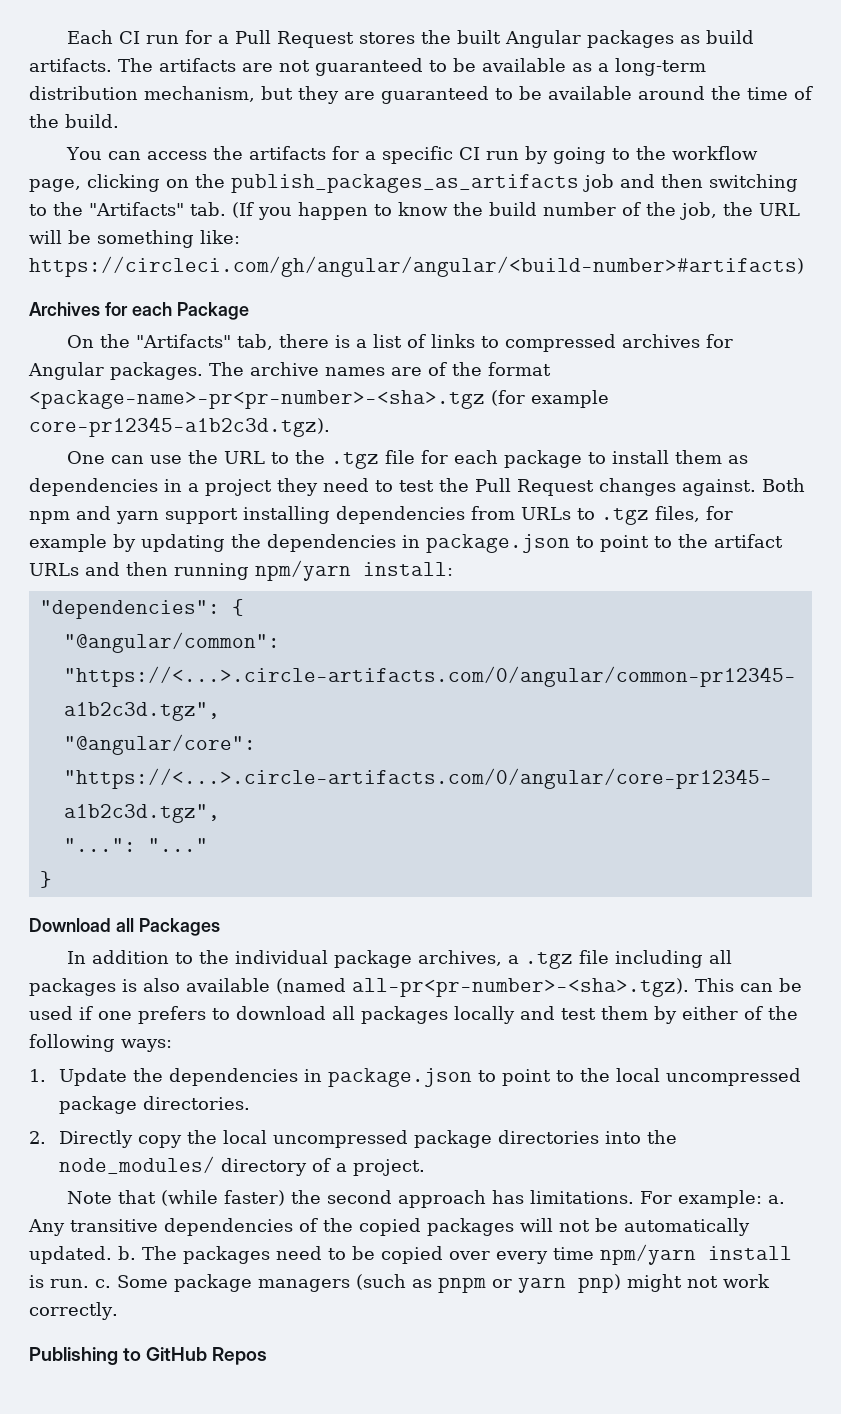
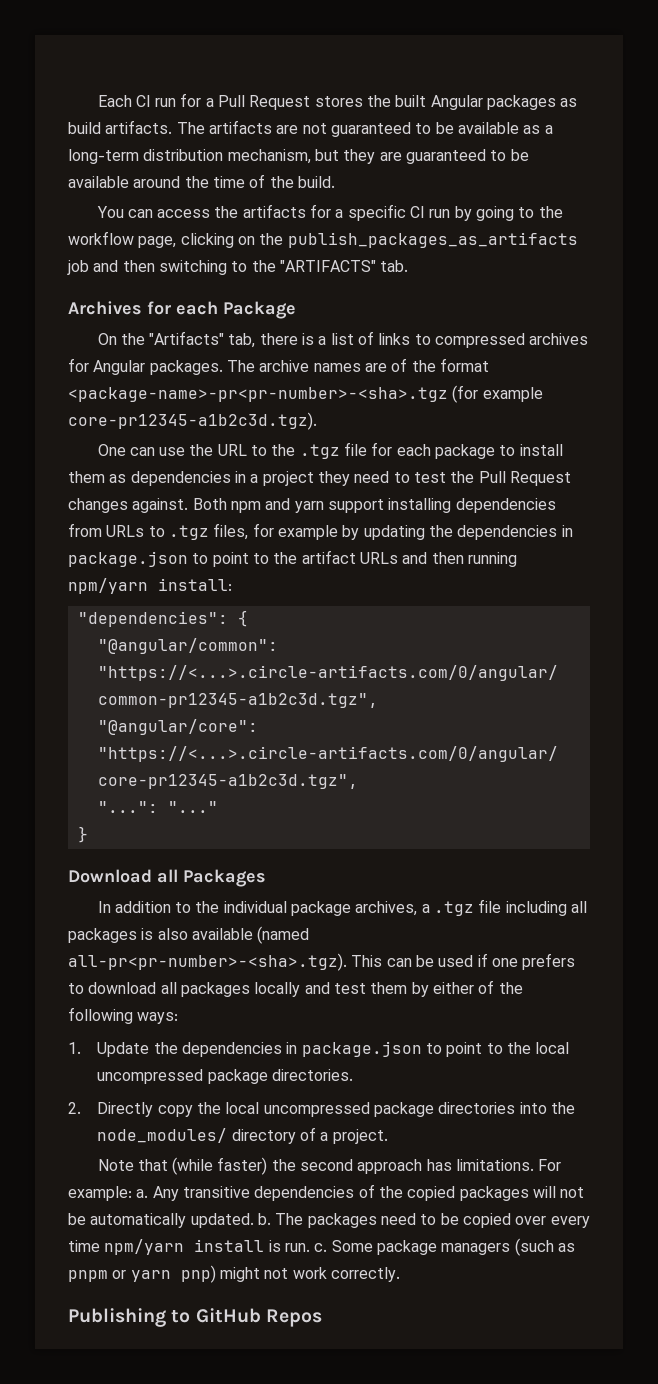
[89,202,184,216] "Artifacts" -> [279,260,376,272] "ARTIFACTS"
[232,202,800,220] [29,230,240,248] [29,256,804,277] (If you happen to know the build number of the job, the URL will be something like: https://circleci.com/gh/angular/angular/<build-number>#artifacts) -> (409, 266) none

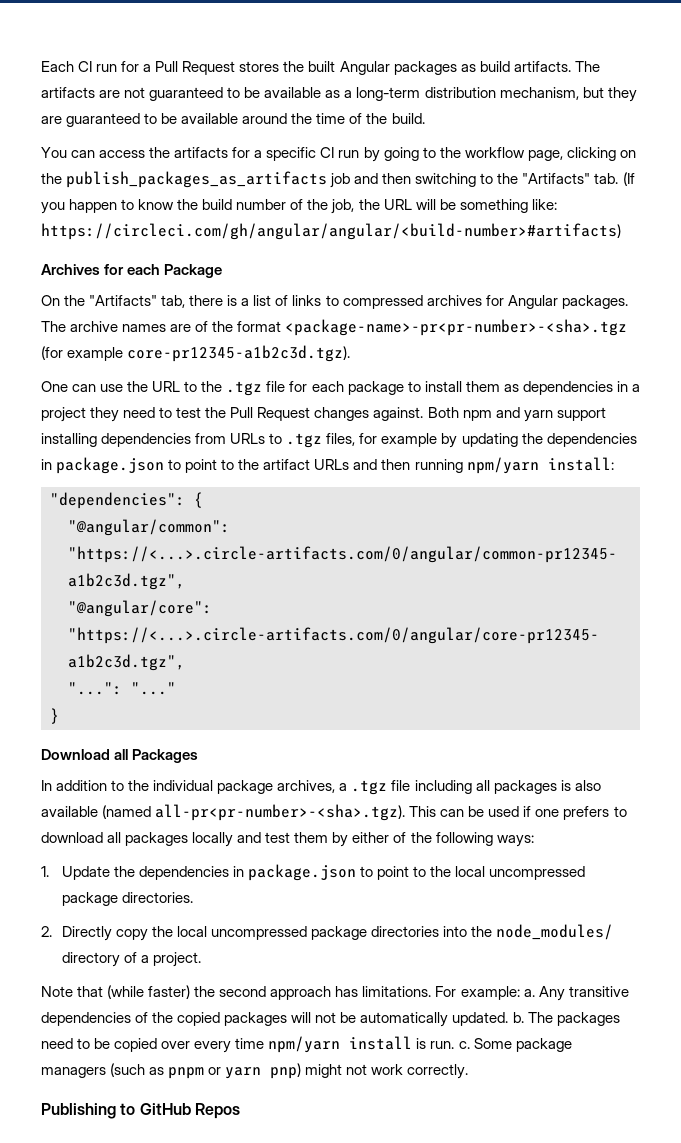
[279,260,376,272] "ARTIFACTS" -> [522,173,591,184] "Artifacts"
(409, 266) none -> [622,172,635,186] [41,199,557,214] [41,223,621,240] (If you happen to know the build number of the job, the URL will be something like: https://circleci.com/gh/angular/angular/<build-number>#artifacts)

